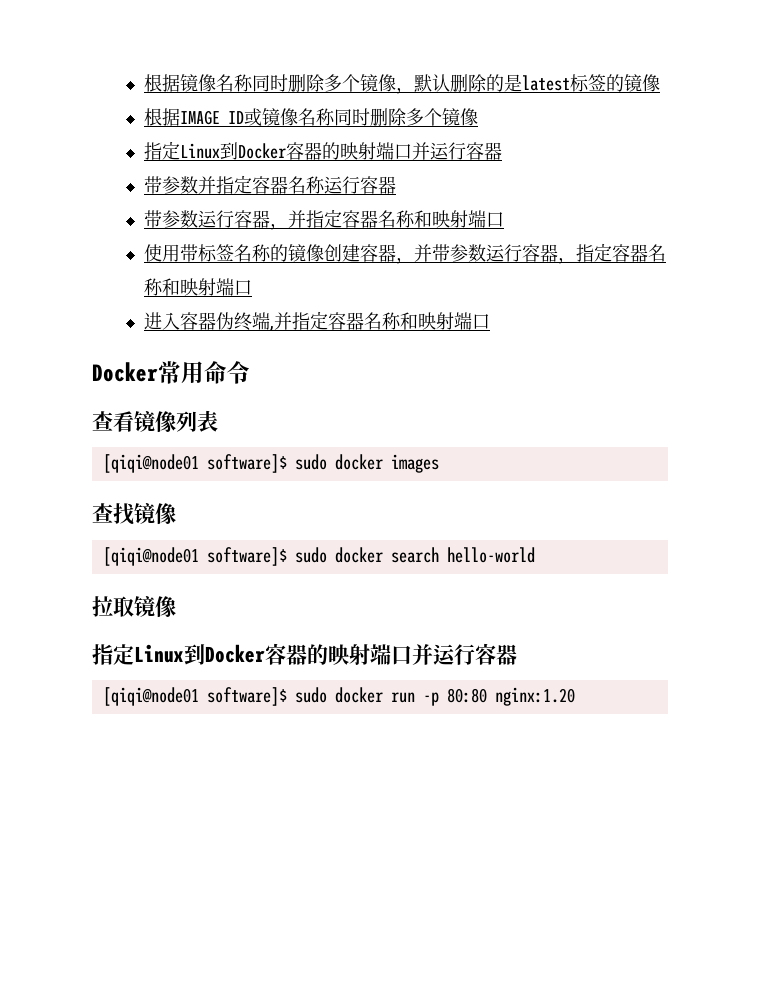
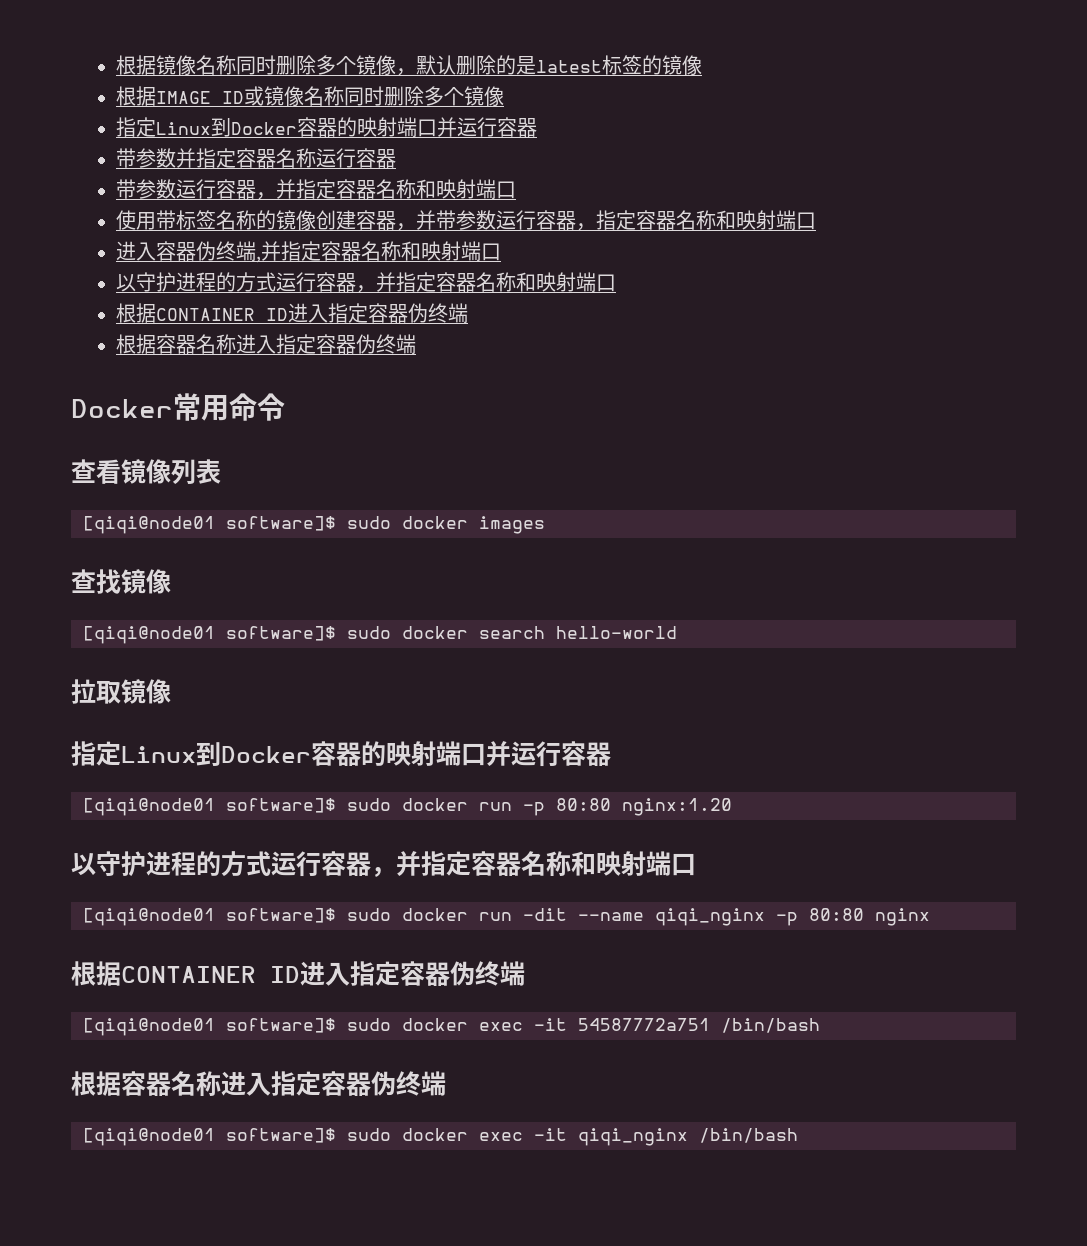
(490, 321) none -> [116,272,617,293] [116,303,469,323] [116,334,417,354] // 以守护进程的方式运行容器，并指定容器名称和映射端口 // 根据CONTAINER ID进入指定容器伪终端 // 根据容器名称进入指定容器伪终端
(575, 696) none -> [71,851,696,877] [83,908,930,926] [71,961,525,986] [83,1018,820,1036] [71,1071,446,1096] [83,1128,798,1146] // 以守护进程的方式运行容器，并指定容器名称和映射端口 // [qiqi@node01 software]$ sudo docker run -dit --name qiqi_nginx -p 80:80 nginx // 根据CONTAINER ID进入指定容器伪终端 // [qiqi@node01 software]$ sudo docker exec -it 54587772a751 /bin/bash // 根据容器名称进入指定容器伪终端 // [qiqi@node01 software]$ sudo docker exec -it qiqi_nginx /bin/bash

